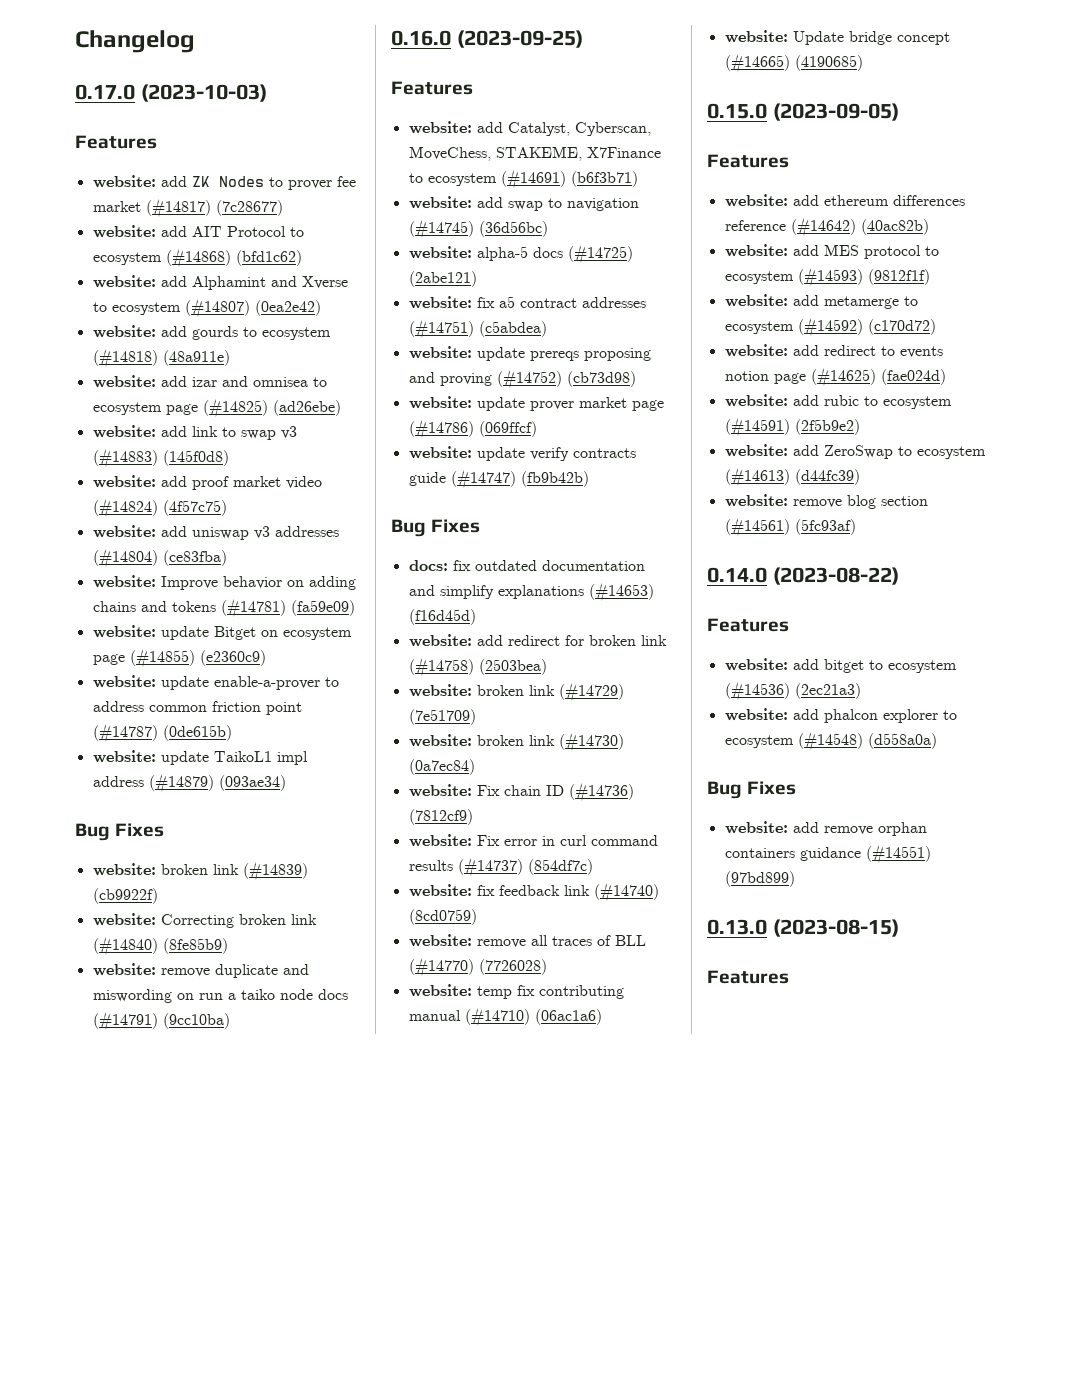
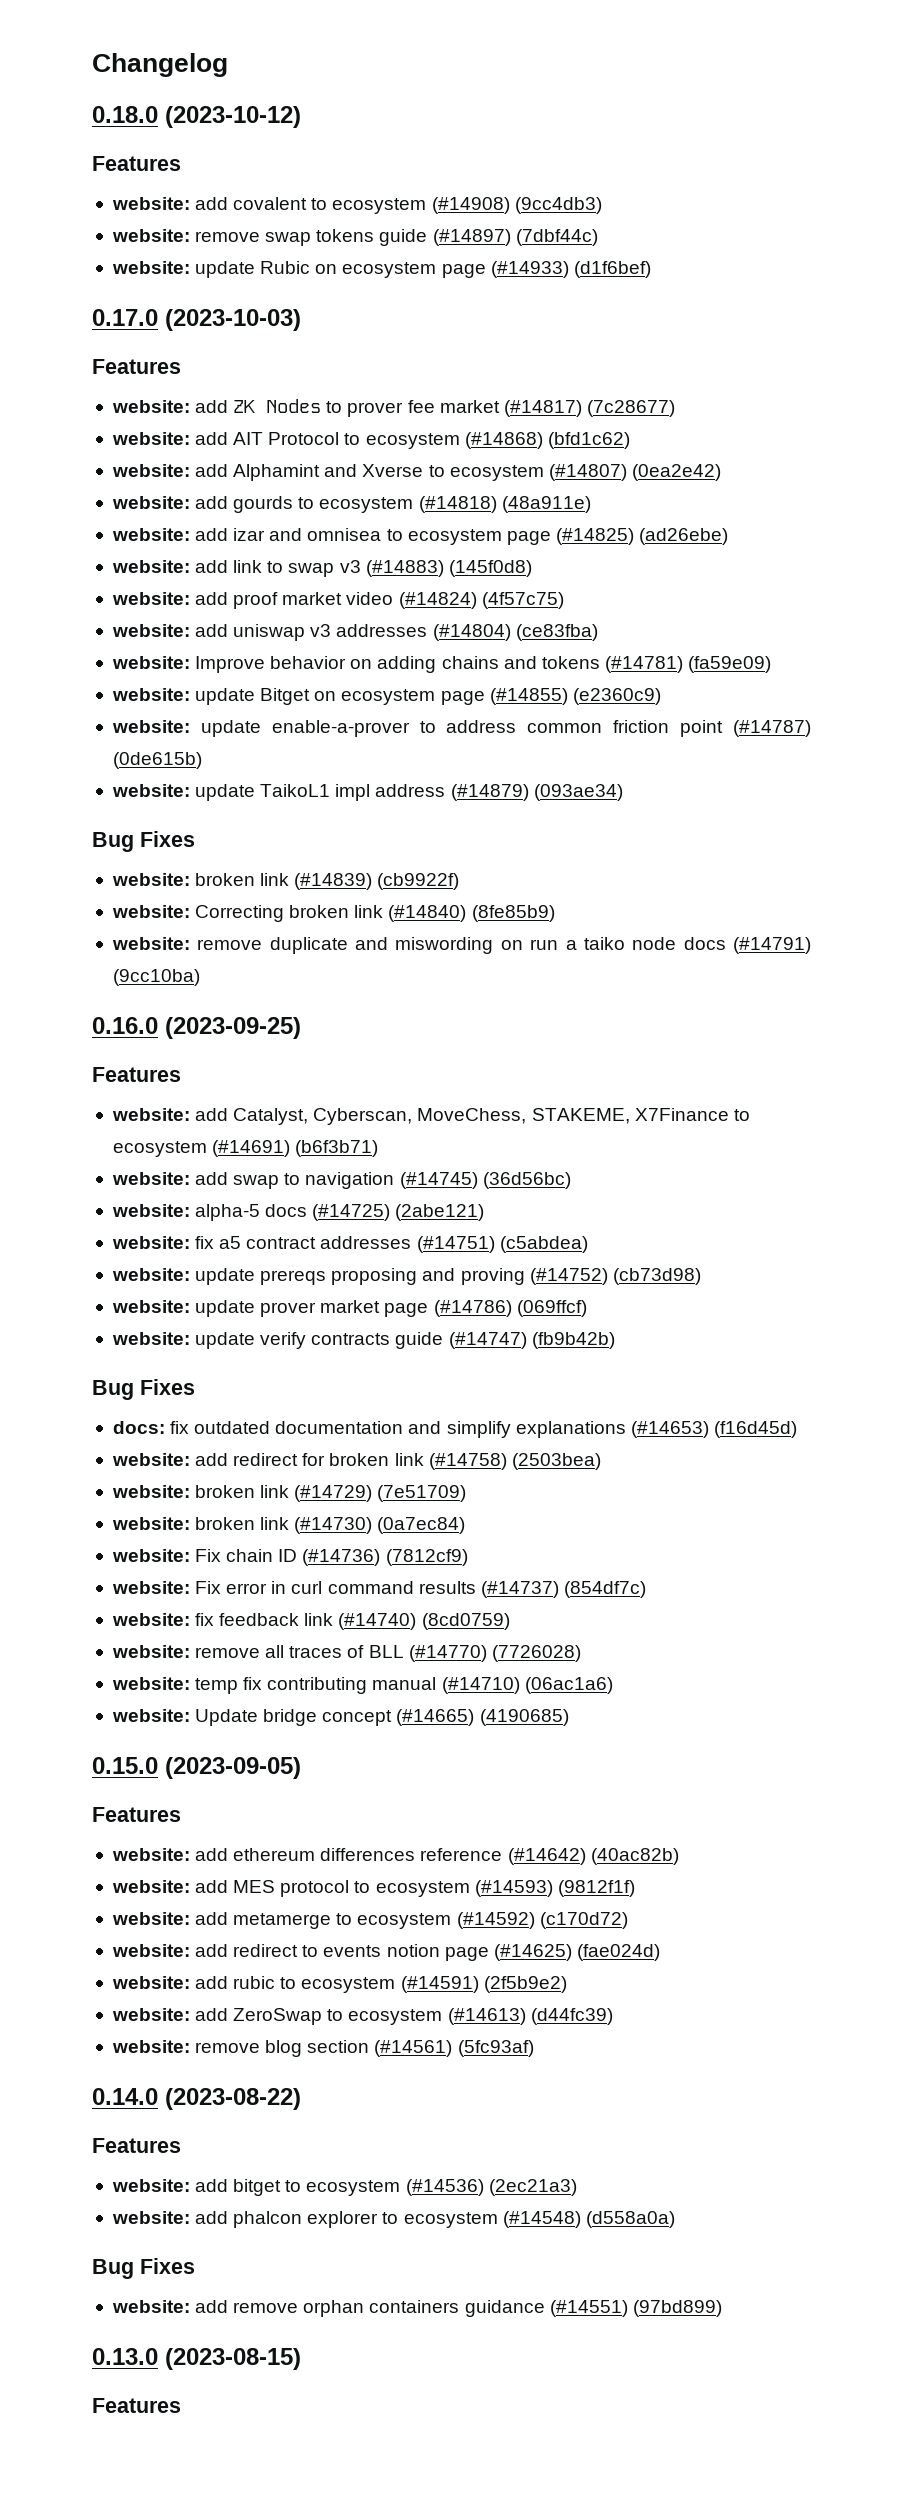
(195, 41) none -> [92,106,301,128] [92,156,181,171] [111,197,602,214] [111,229,598,246] [111,261,651,278] // 0.18.0 (2023-10-12) // Features // website: add covalent to ecosystem (#14908) (9cc4db3) // website: remove swap tokens guide (#14897) (7dbf44c) // website: update Rubic on ecosystem page (#14933) (d1f6bef)

